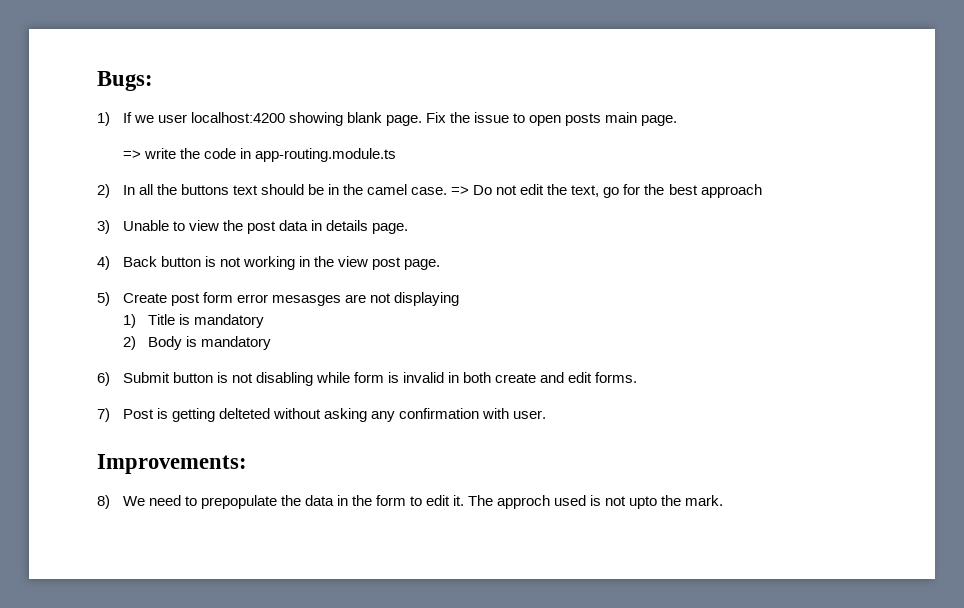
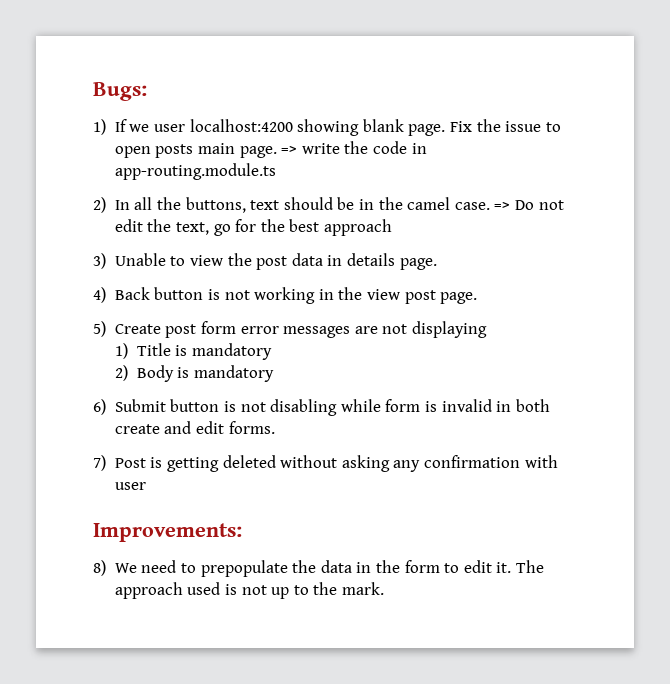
(678, 120) // -> (277, 152) none
[180,184,229,195] buttons -> [185,197,246,213] buttons,
[271,295,341,306] mesasges -> [283,326,351,338] messages
[218,408,270,419] delteted -> [222,455,276,468] deleted
[512,410,546,419] user. -> [114,482,146,490] user
[497,495,551,509] approch -> [114,582,183,599] approach
[629,496,658,509] upto -> [271,585,309,599] up to

